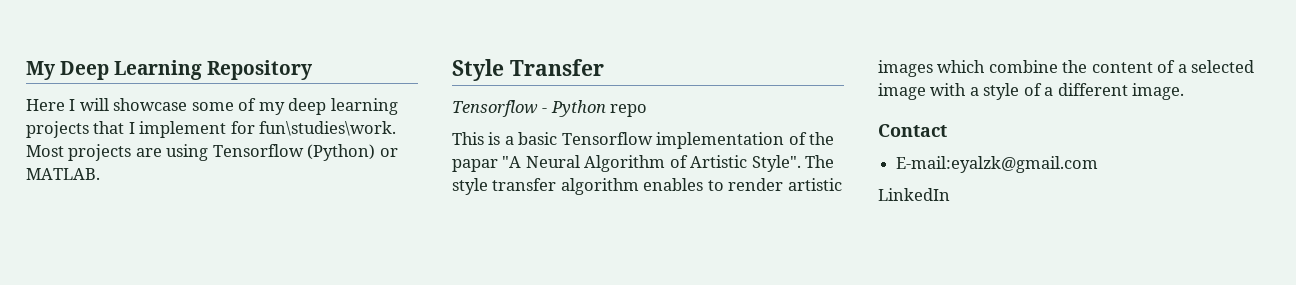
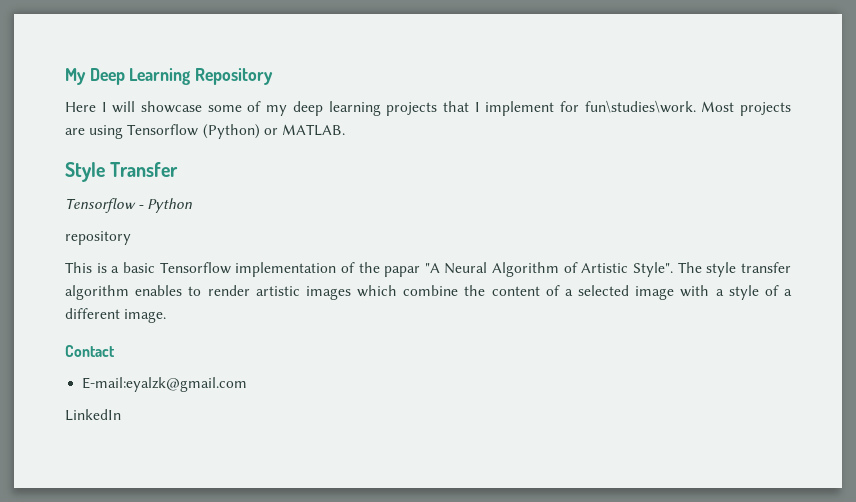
[610,104,648,117] repo -> [65,231,131,245] // repository

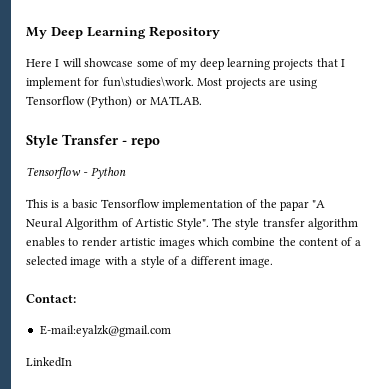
(179, 169) none -> [122,138,160,148] - repo
[65,231,131,245] // repository -> (126, 173) none
[65,345,115,357] Contact -> [26,294,76,303] Contact:

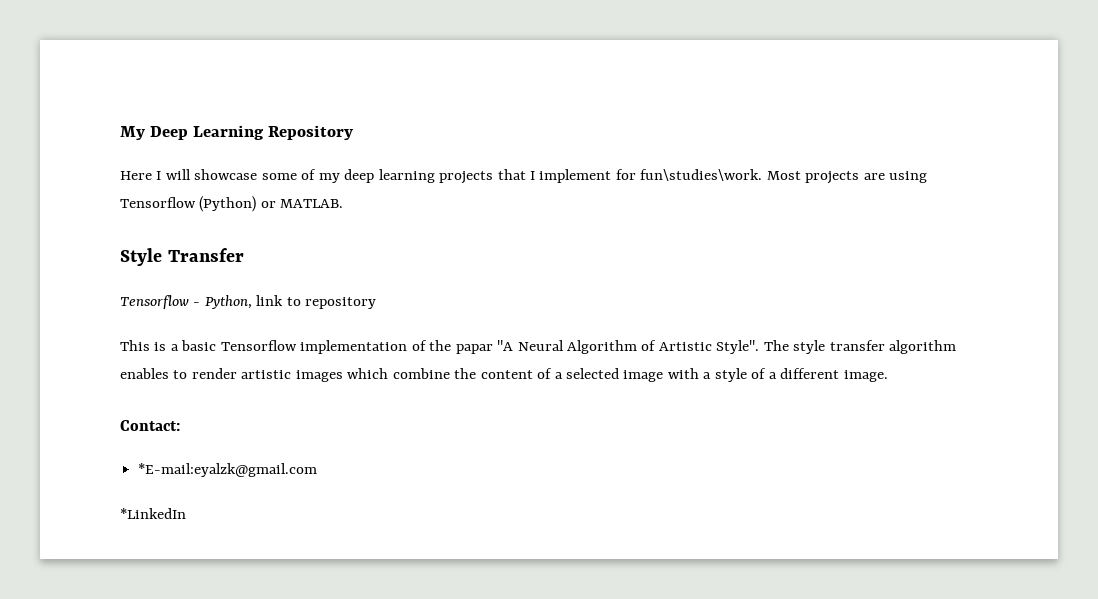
[122,138,160,148] - repo -> (244, 255) none
[90,167,126,179] Python -> [204,295,377,309] Python, link to repository
[39,325,171,337] [26,357,72,367] E-mail:eyalzk@gmail.com // LinkedIn -> [138,463,318,477] [120,508,186,519] *E-mail:eyalzk@gmail.com // *LinkedIn

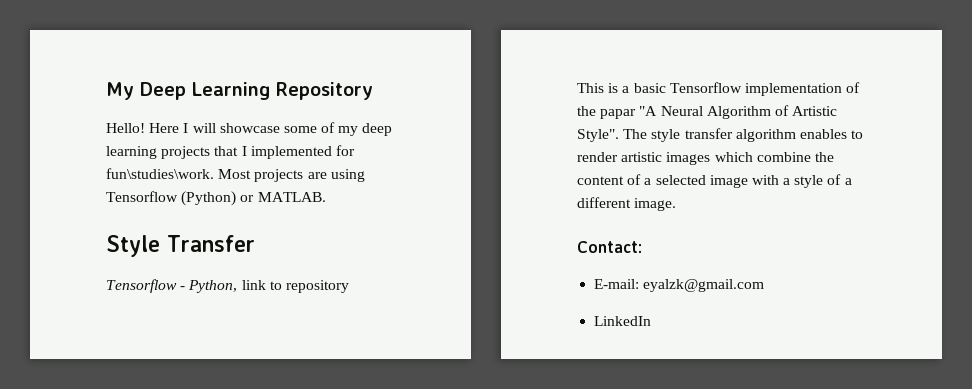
(354, 132) none -> [106,123,145,133] Hello!
[539,169,612,183] implement -> [250,146,332,159] implemented
[138,463,318,477] [120,508,186,519] *E-mail:eyalzk@gmail.com // *LinkedIn -> [594,279,765,292] [594,316,652,326] E-mail: eyalzk@gmail.com // LinkedIn

